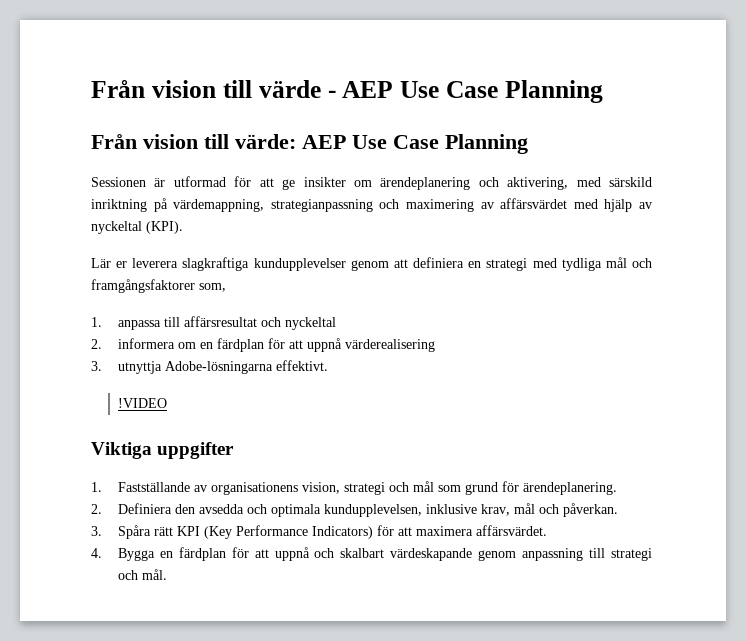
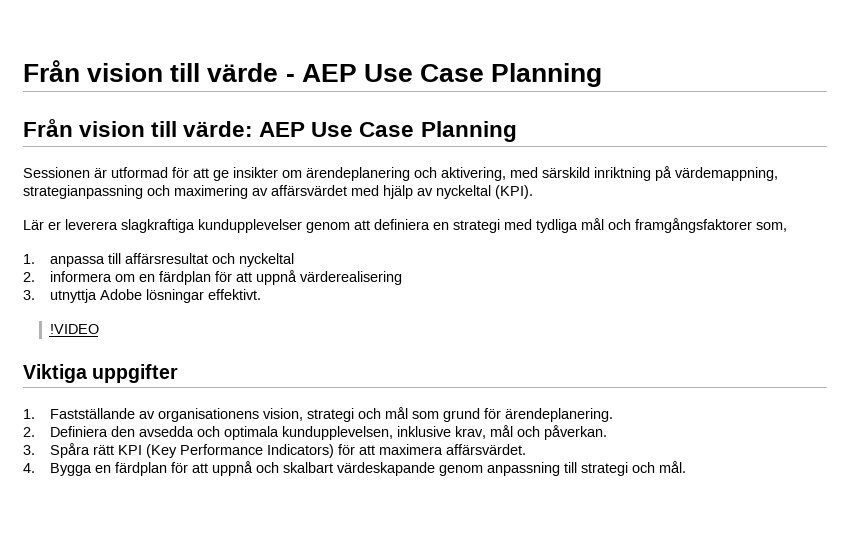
[164,361,273,374] Adobe-lösningarna -> [99,289,204,303] Adobe lösningar

